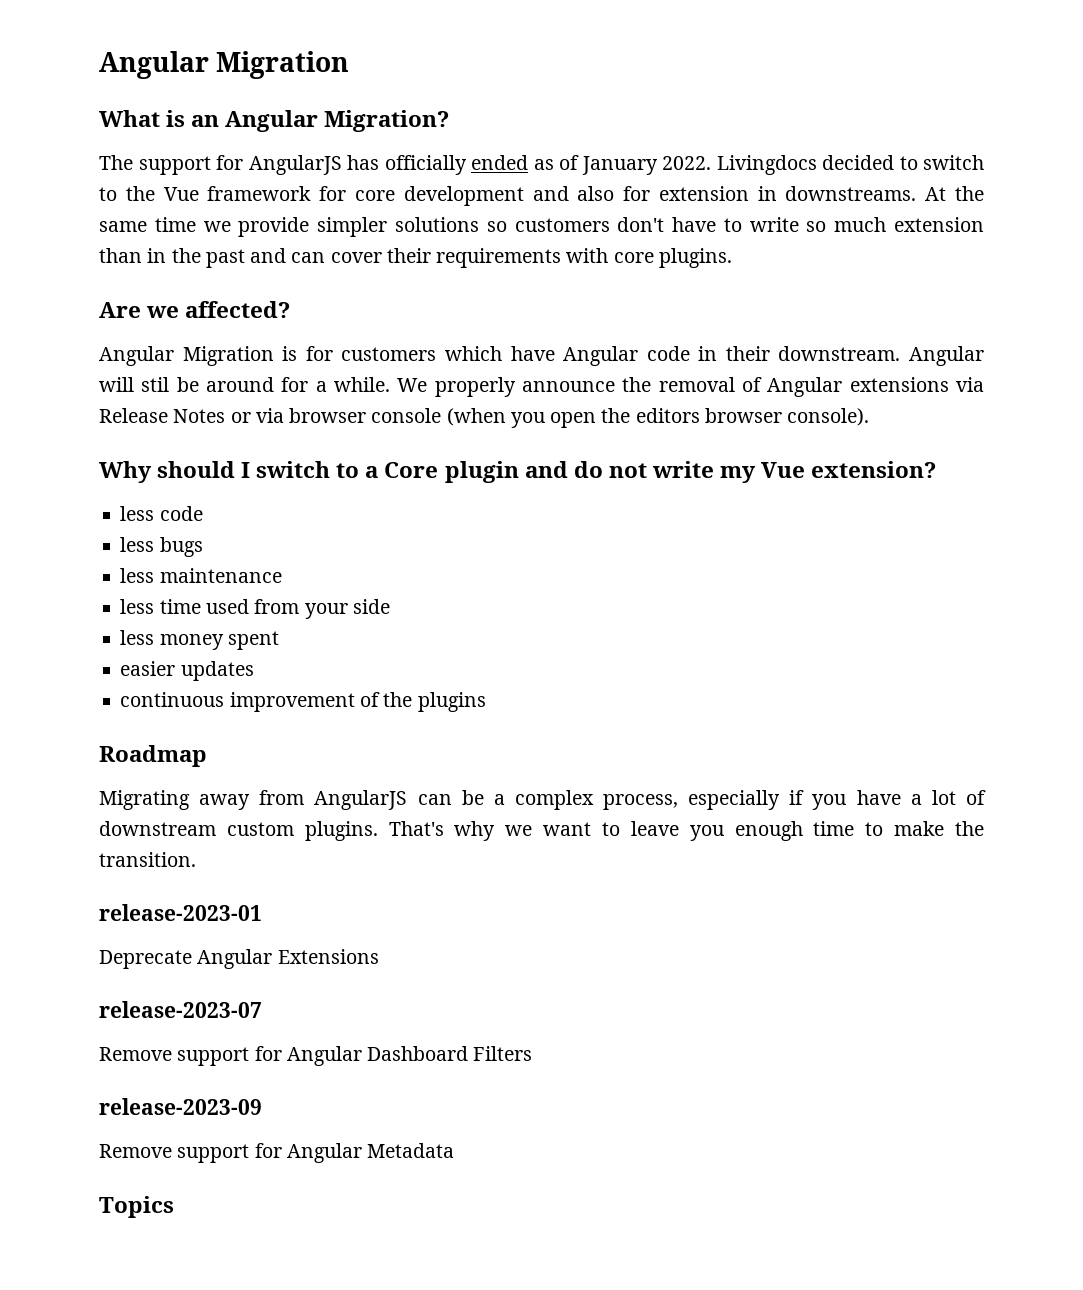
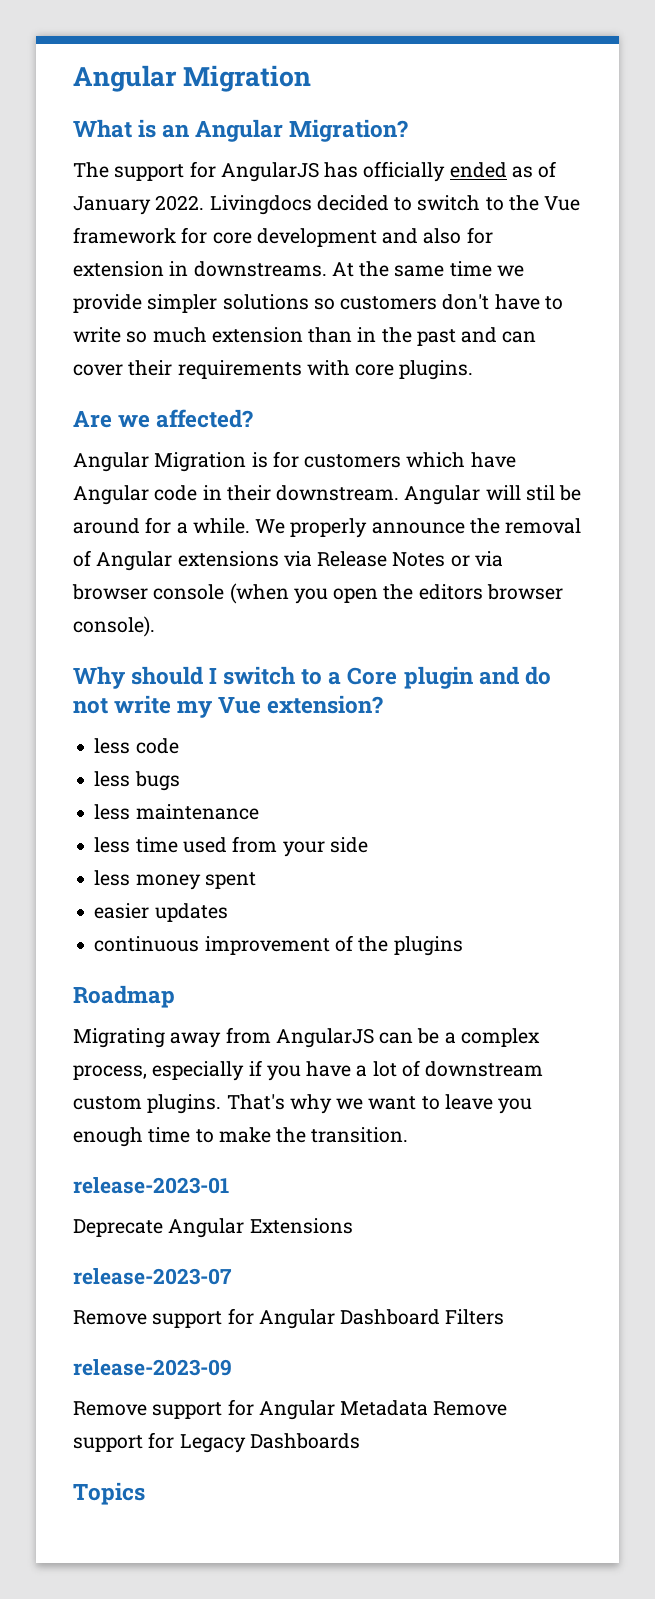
(455, 1150) none -> [433,1401,508,1416] [73,1432,360,1453] Remove support for Legacy Dashboards

